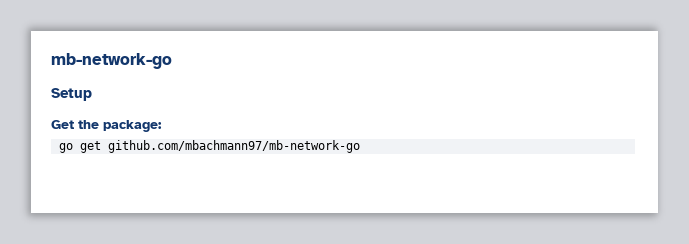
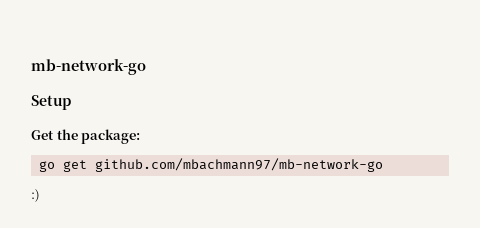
(360, 146) none -> [31,189,40,202] // :)

